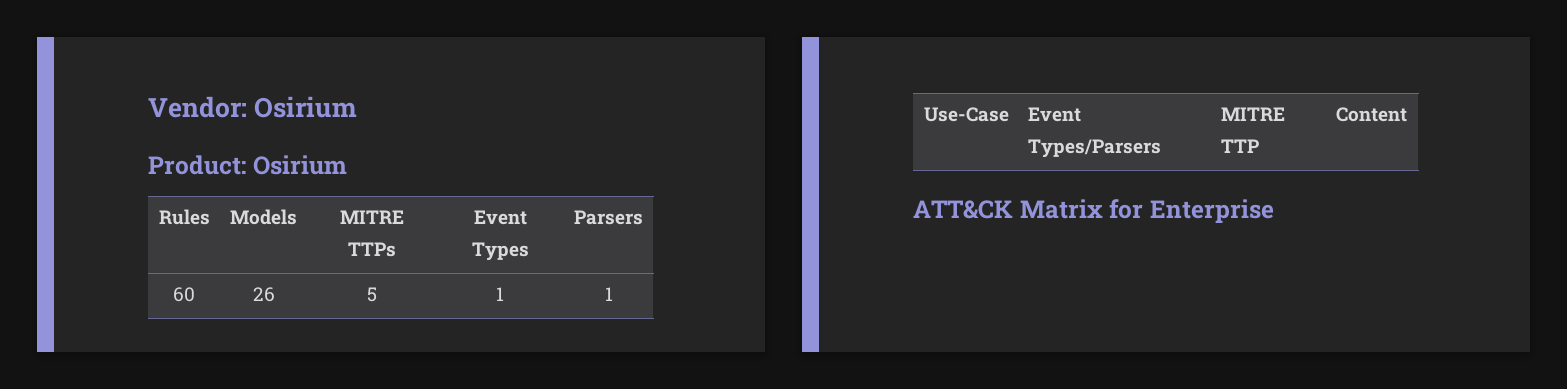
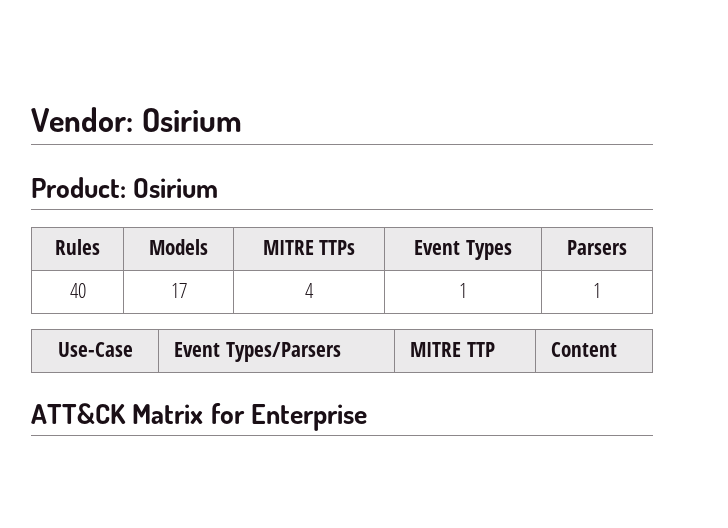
[173,287,195,302] [252,287,275,302] [367,287,377,302] 60 | 26 | 5 -> [69,283,86,298] [170,283,187,298] [305,283,314,298] 40 | 17 | 4

